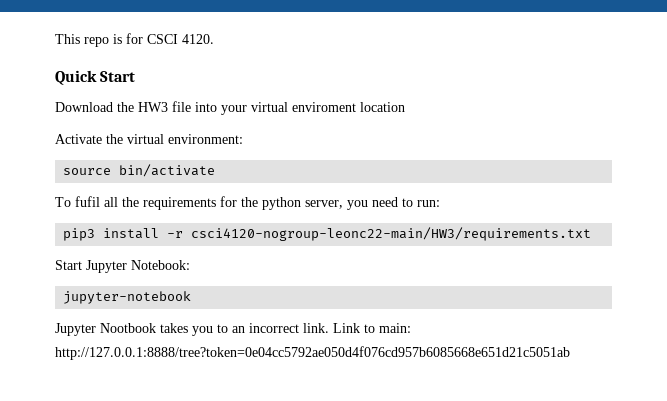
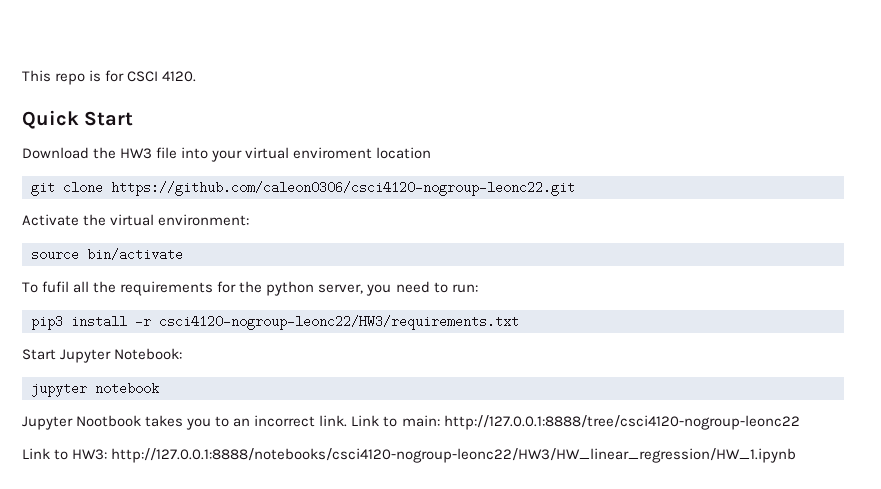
(405, 107) none -> [31,181,575,196] // git clone https://github.com/caleon0306/csci4120-nogroup-leonc22.git
[191,227,592,241] csci4120-nogroup-leonc22-main/HW3/requirements.txt -> [159,315,519,330] csci4120-nogroup-leonc22/HW3/requirements.txt
[63,291,192,304] jupyter-notebook -> [31,382,159,397] jupyter notebook
[55,346,570,360] http://127.0.0.1:8888/tree?token=0e04cc5792ae050d4f076cd957b6085668e651d21c5051ab -> [443,415,800,430] [22,448,797,463] http://127.0.0.1:8888/tree/csci4120-nogroup-leonc22 // Link to HW3: http://127.0.0.1:8888/notebooks/csci4120-nogroup-leonc22/HW3/HW_linear_regression/HW_1.ipynb

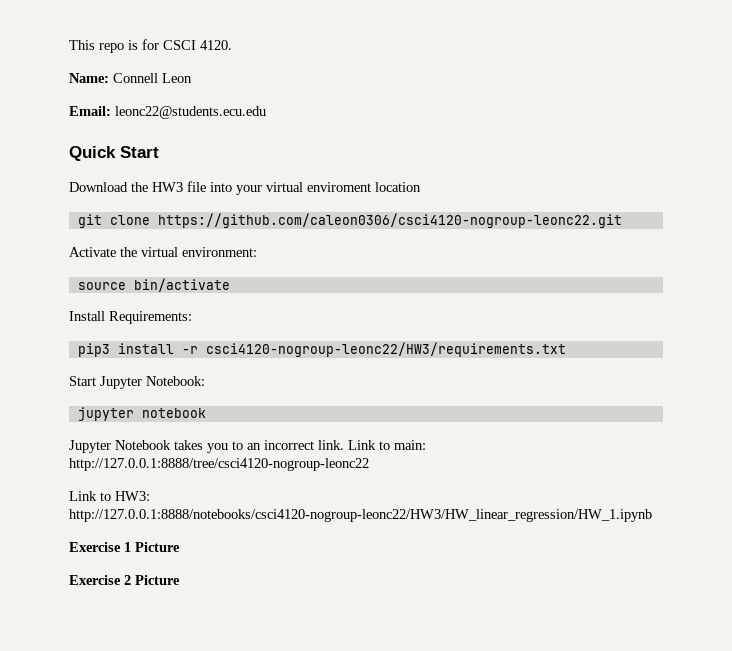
(197, 76) none -> [69,73,192,83] [69,106,266,119] // Name: Connell Leon // Email: leonc22@students.ecu.edu
[22,281,478,296] To fufil all the requirements for the python server, you need to run: -> [69,311,192,324] Install Requirements:
[76,415,142,427] Nootbook -> [115,440,171,450] Notebook
(797, 455) none -> [69,542,180,552] [69,575,180,585] // Exercise 1 Picture // Exercise 2 Picture

